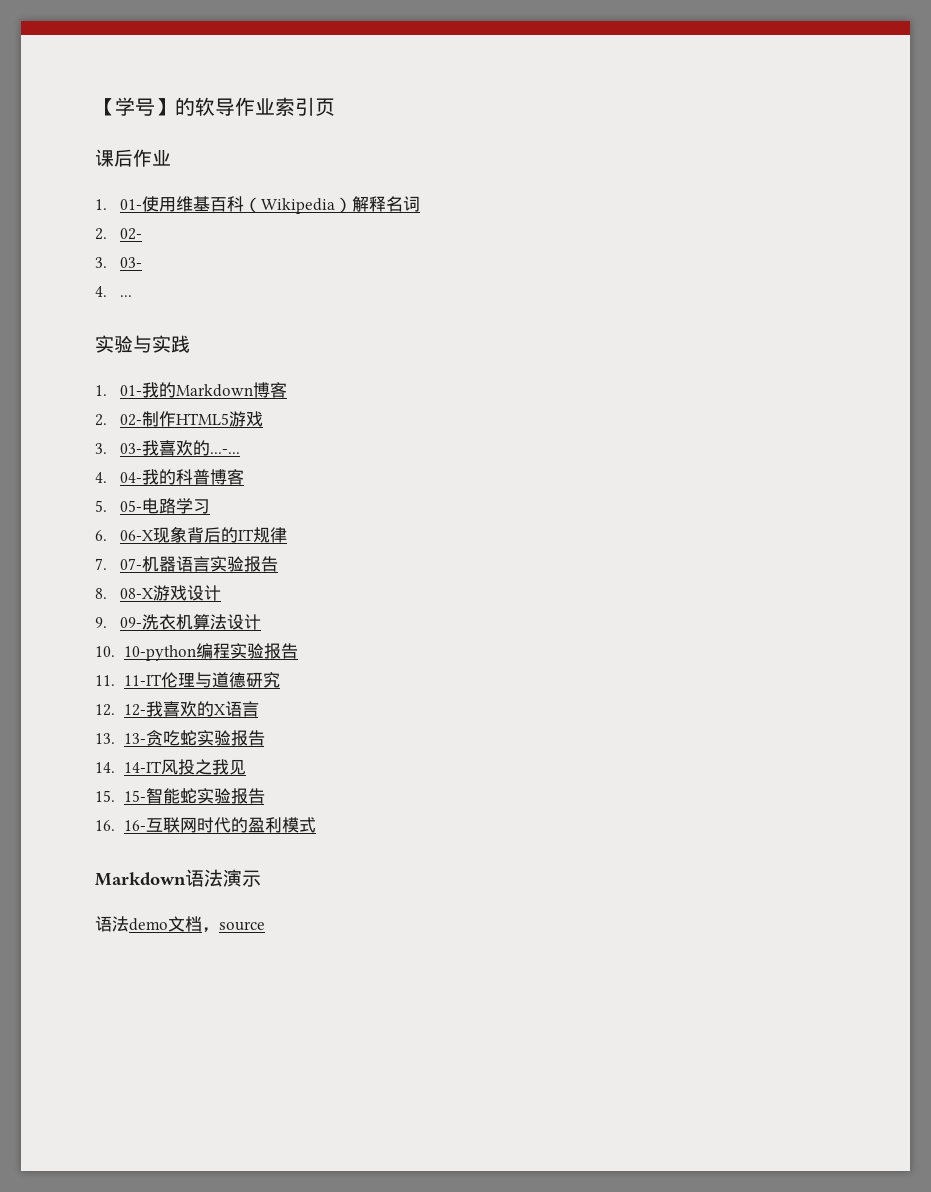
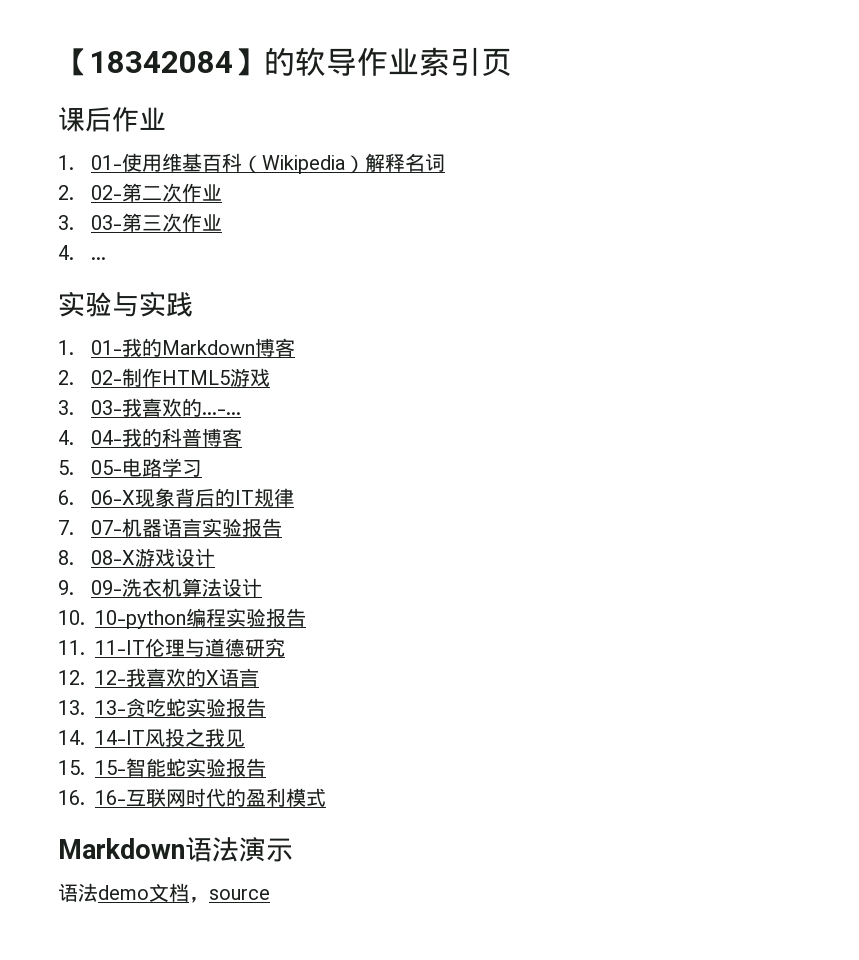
[115,97,155,116] 学号 -> [89,51,233,73] 18342084
[95,257,143,268] // 3. 03- -> [122,183,223,202] [58,213,223,232] 第二次作业 // 3. 03-第三次作业

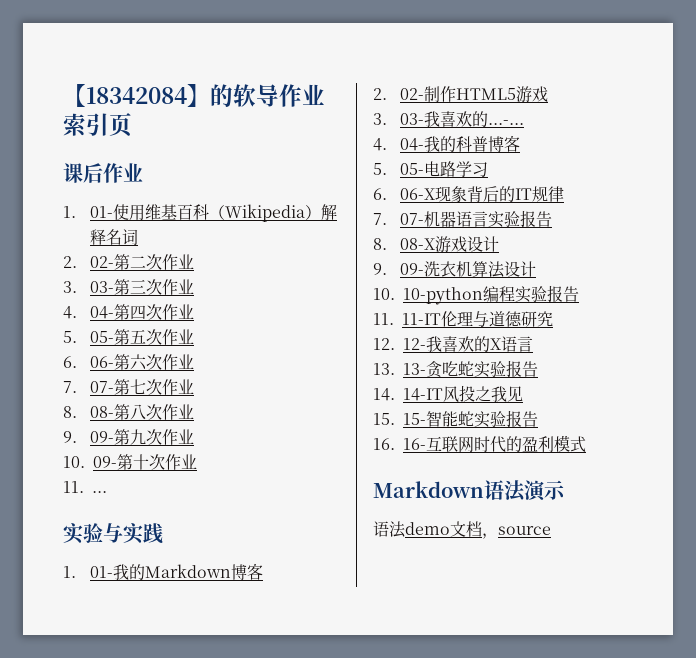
(74, 252) none -> [89,304,194,320] [63,329,194,345] [63,354,194,370] [63,379,194,395] [63,404,194,420] [63,429,194,445] [63,454,197,470] [63,481,84,493] 04-第四次作业 // 5. 05-第五次作业 // 6. 06-第六次作业 // 7. 07-第七次作业 // 8. 08-第八次作业 // 9. 09-第九次作业 // 10. 09-第十次作业 // 11.

